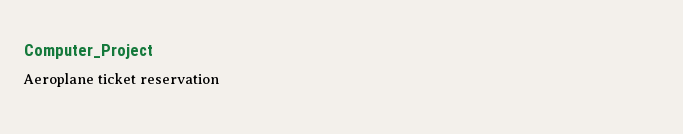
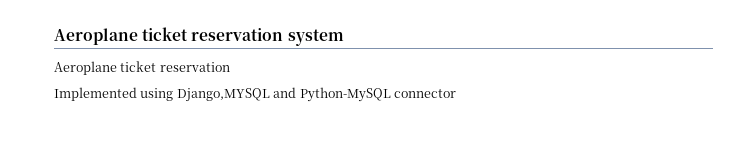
[24,44,153,59] [23,73,219,87] Computer_Project // Aeroplane ticket reservation -> [54,27,344,46] [54,61,230,75] [54,87,456,102] Aeroplane ticket reservation system // Aeroplane ticket reservation // Implemented using Django,MYSQL and Python-MySQL connector

